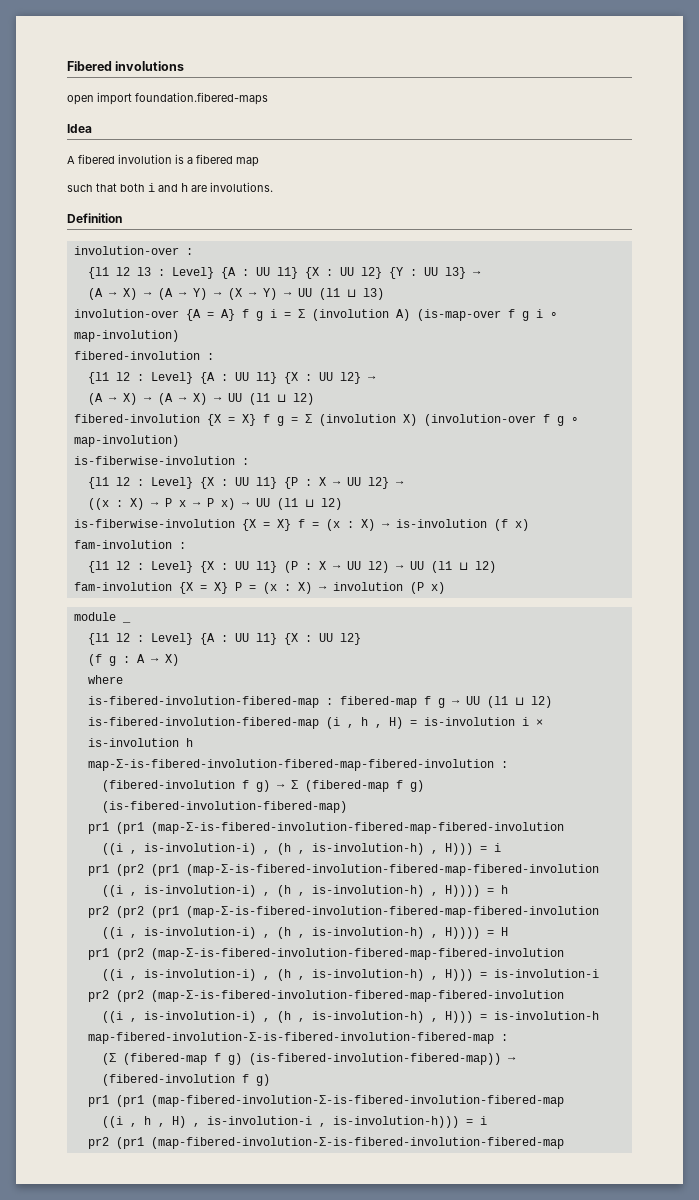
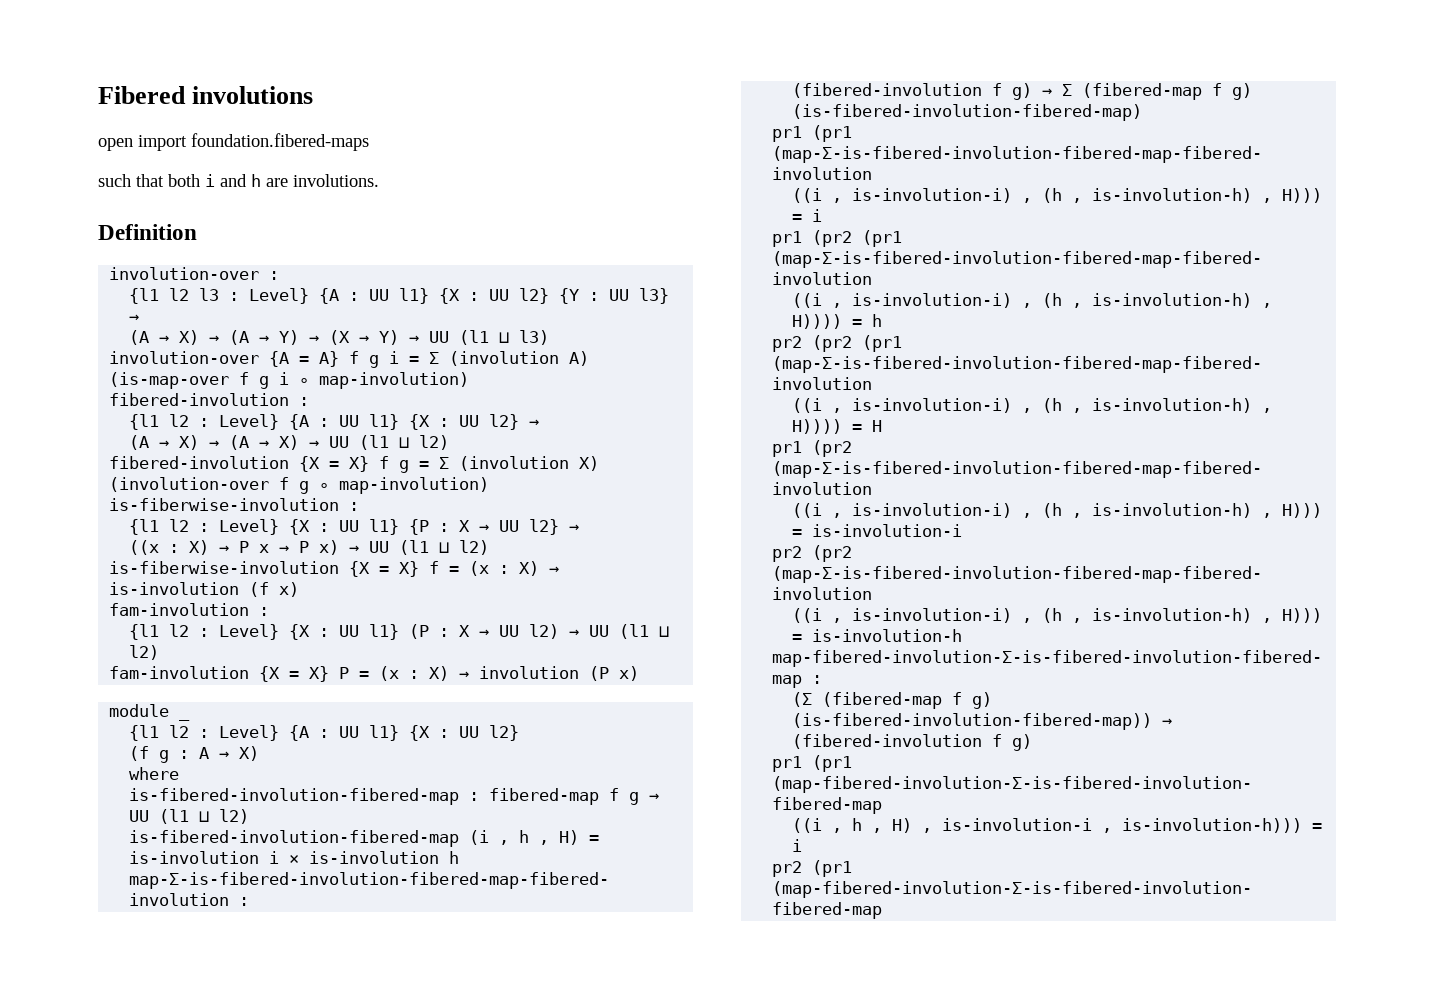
[67,124,92,133] [67,154,259,167] // Idea // A fibered involution is a fibered map -> (369, 142) none

